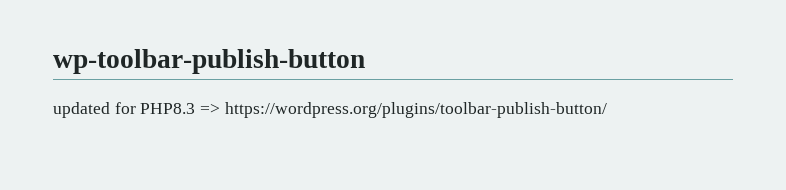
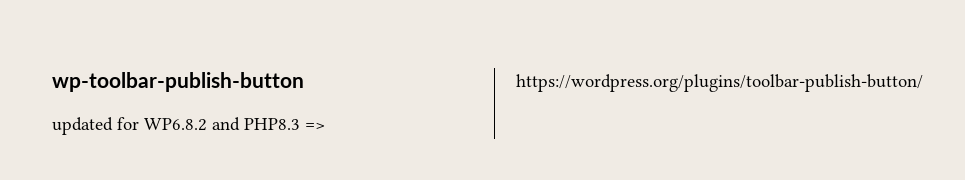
(136, 108) none -> [144,117,240,131] WP6.8.2 and

